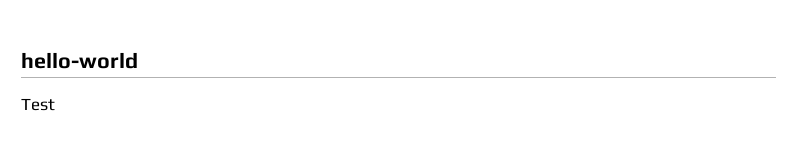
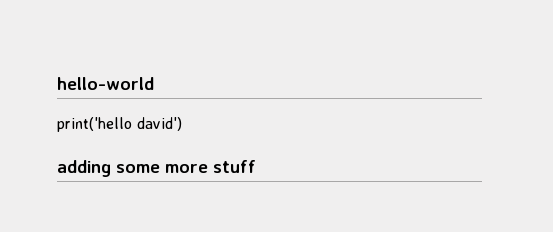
[21,98,55,111] Test -> [57,117,182,132] [57,160,256,177] print('hello david') // adding some more stuff

